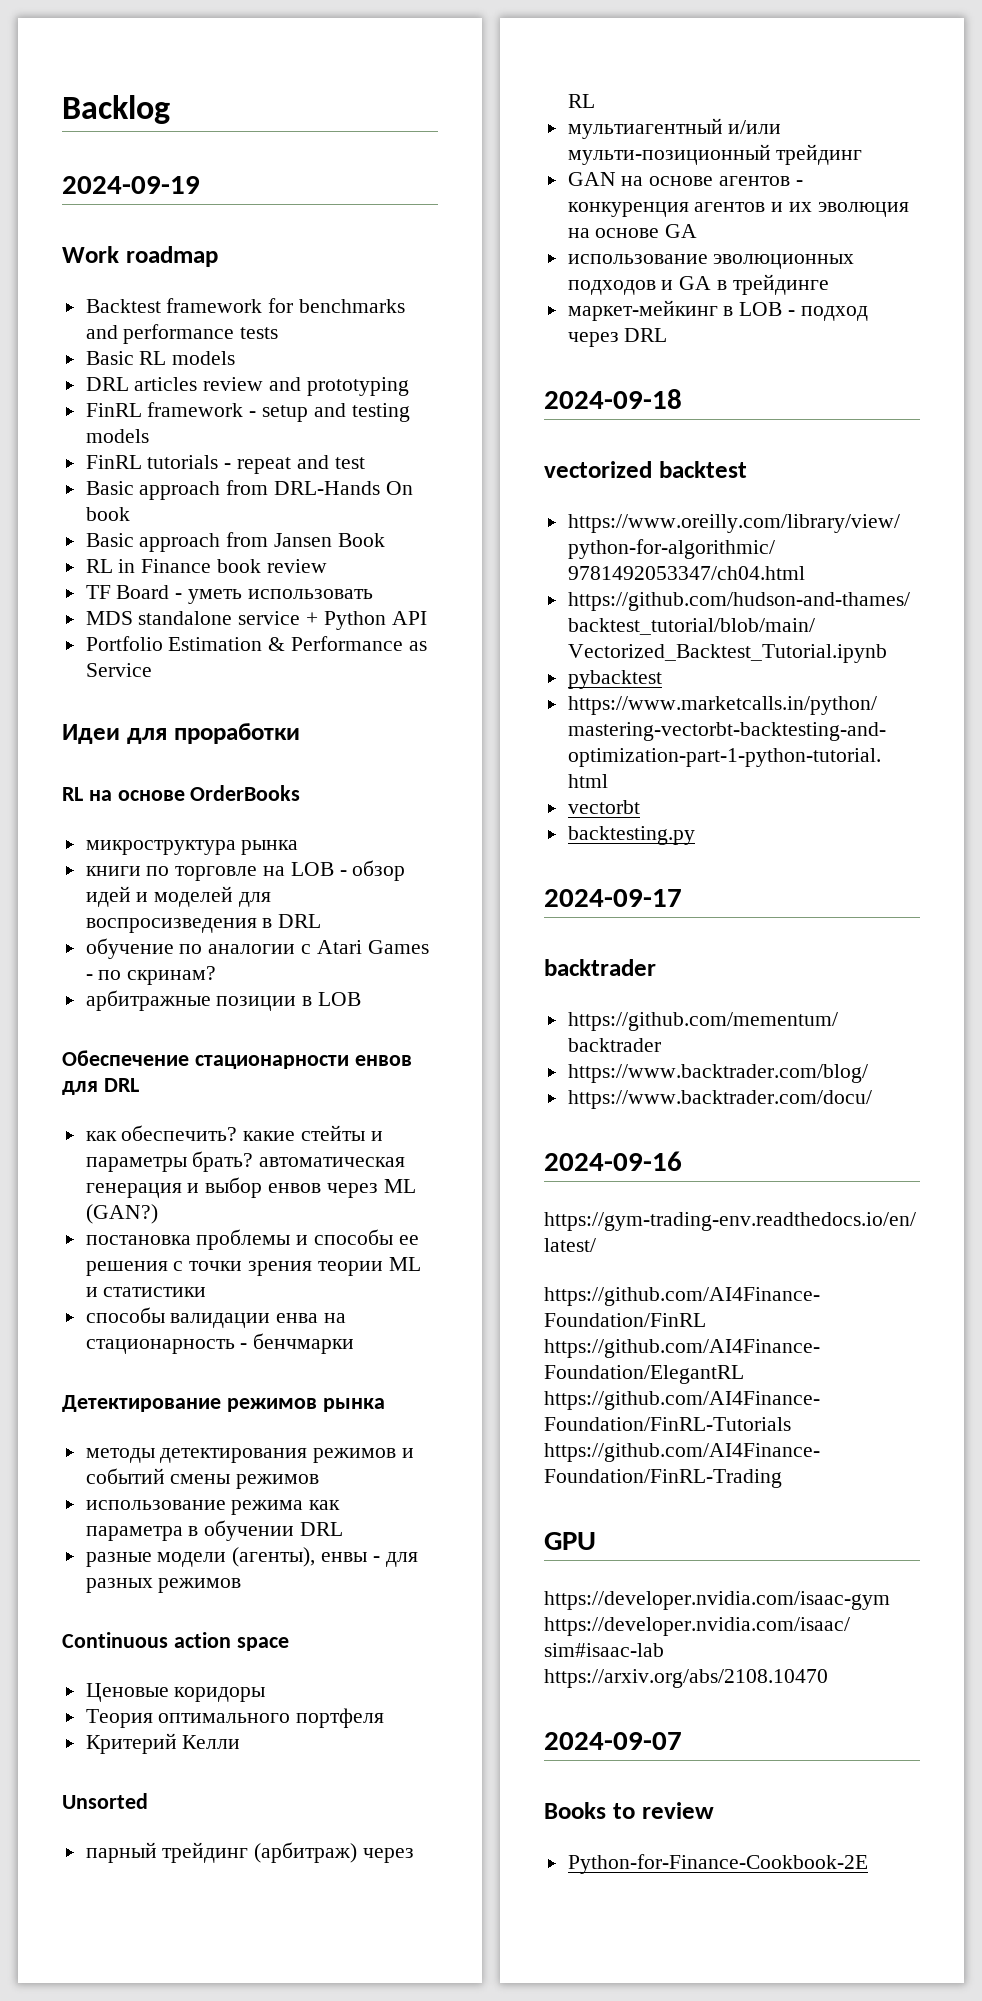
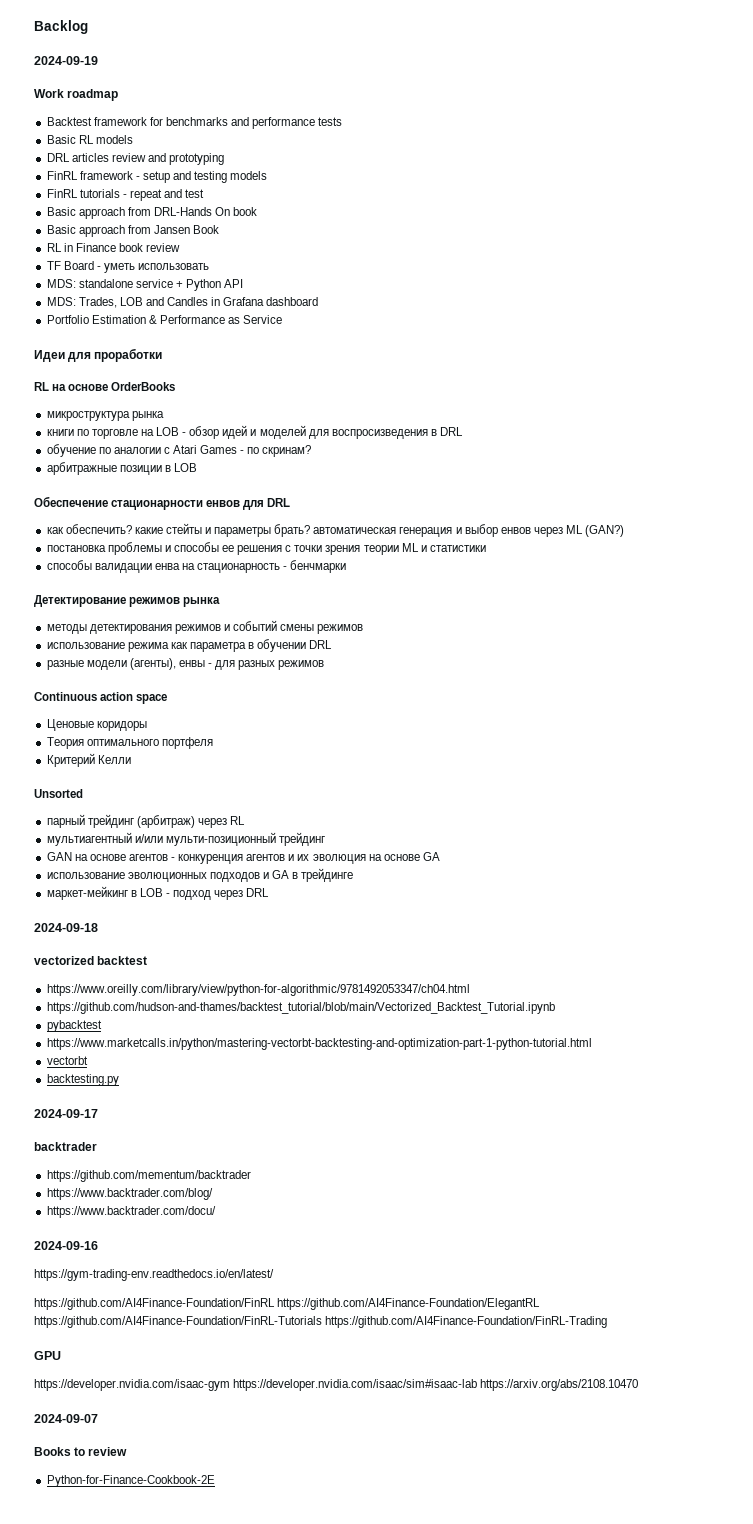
[85,611,133,625] MDS -> [46,279,76,288] MDS:
(427, 618) none -> [46,297,319,308] // MDS: Trades, LOB and Candles in Grafana dashboard

